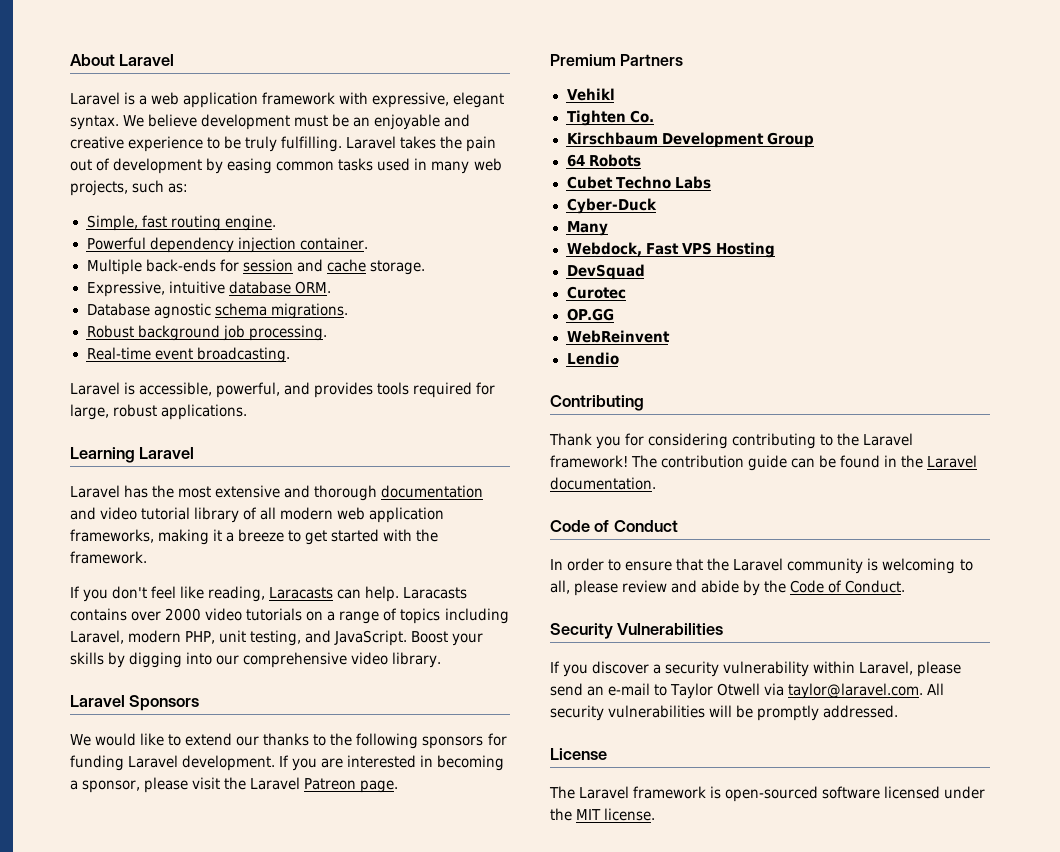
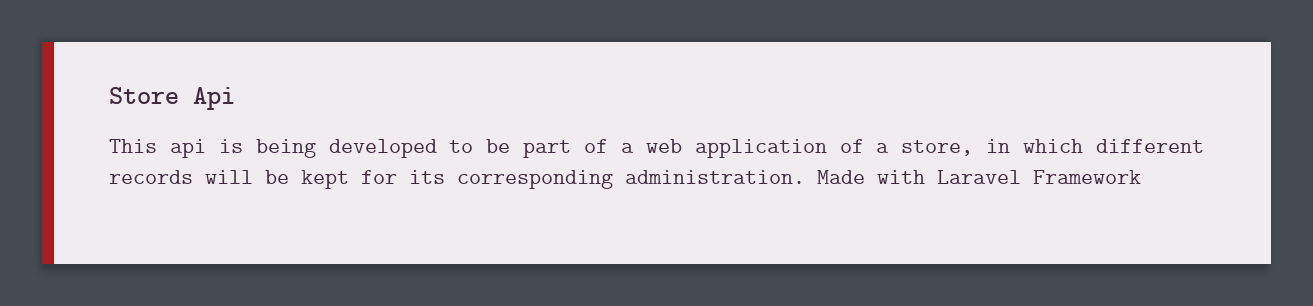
[70,54,175,66] [70,92,505,108] [70,114,471,130] [70,136,497,152] [70,158,502,174] [70,180,189,196] [86,215,276,231] [86,237,368,253] [86,259,425,275] [86,281,331,297] [86,303,348,319] [86,325,327,341] [86,347,290,363] [70,382,496,398] [70,404,248,420] [70,447,195,463] [70,485,484,501] [70,507,445,523] [70,529,439,545] [70,551,147,564] [70,586,468,602] [70,608,509,624] [70,630,484,646] [70,652,442,668] [70,695,200,711] [70,733,507,749] [70,755,505,771] [70,777,399,793] [550,54,684,66] [566,88,615,101] [566,110,654,126] [566,132,814,148] [566,154,641,167] [566,176,711,189] [566,198,657,214] [566,221,608,236] [566,242,775,258] [566,264,645,280] [566,286,626,299] [566,308,615,321] [566,330,670,343] [566,352,619,365] [550,395,644,411] [549,433,914,449] [550,455,978,471] [550,477,656,490] [550,520,678,532] [550,558,973,574] [550,580,906,596] [550,623,724,639] [550,661,962,677] [550,683,945,699] [550,705,899,721] [550,748,607,760] [549,786,986,802] [550,808,656,821] About Laravel // Laravel is a web application framework with expressive, elegant syntax. We believe development must be an enjoyable and creative experience to be truly fulfilling. Laravel takes the pain out of development by easing common tasks used in many web projects, such as: // Simple, fast routing engine. // Powerful dependency injection container. // Multiple back-ends for session and cache storage. // Expressive, intuitive database ORM. // Database agnostic schema migrations. // Robust background job processing. // Real-time event broadcasting. // Laravel is accessible, powerful, and provides tools required for large, robust applications. // Learning Laravel // Laravel has the most extensive and thorough documentation and video tutorial library of all modern web application frameworks, making it a breeze to get started with the framework. // If you don't feel like reading, Laracasts can help. Laracasts contains over 2000 video tutorials on a range of topics including Laravel, modern PHP, unit testing, and JavaScript. Boost your skills by digging into our comprehensive video library. // Laravel Sponsors // We would like to extend our thanks to the following sponsors for funding Laravel development. If you are interested in becoming a sponsor, please visit the Laravel Patreon page. // Premium Partners // Vehikl // Tighten Co. // Kirschbaum Development Group // 64 Robots // Cubet Techno Labs // Cyber-Duck // Many // Webdock, Fast VPS Hosting // DevSquad // Curotec // OP.GG // WebReinvent // Lendio // Contributing // Thank you for considering contributing to the Laravel framework! The contribution guide can be found in the Laravel documentation. // Code of Conduct // In order to ensure that the Laravel community is welcoming to all, please review and abide by the Code of Conduct. // Security Vulnerabilities // If you discover a security vulnerability within Laravel, please send an e-mail to Taylor Otwell via taylor@laravel.com. All security vulnerabilities will be promptly addressed. // License // The Laravel framework is open-sourced software licensed under the MIT license. -> [109,87,235,110] [109,139,1204,158] [109,170,1141,189] Store Api // This api is being developed to be part of a web application of a store, in which different records will be kept for its corresponding administration. Made with Laravel Framework

